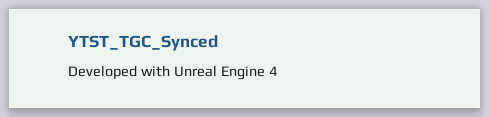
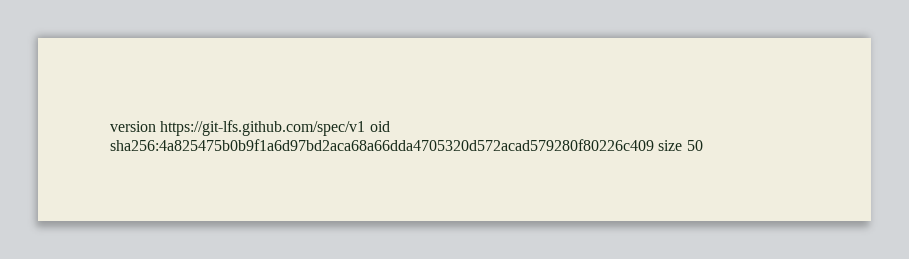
[68,35,218,51] [68,65,277,80] YTST_TGC_Synced // Developed with Unreal Engine 4 -> [110,120,390,136] [110,139,703,151] version https://git-lfs.github.com/spec/v1 oid sha256:4a825475b0b9f1a6d97bd2aca68a66dda4705320d572acad579280f80226c409 size 50

